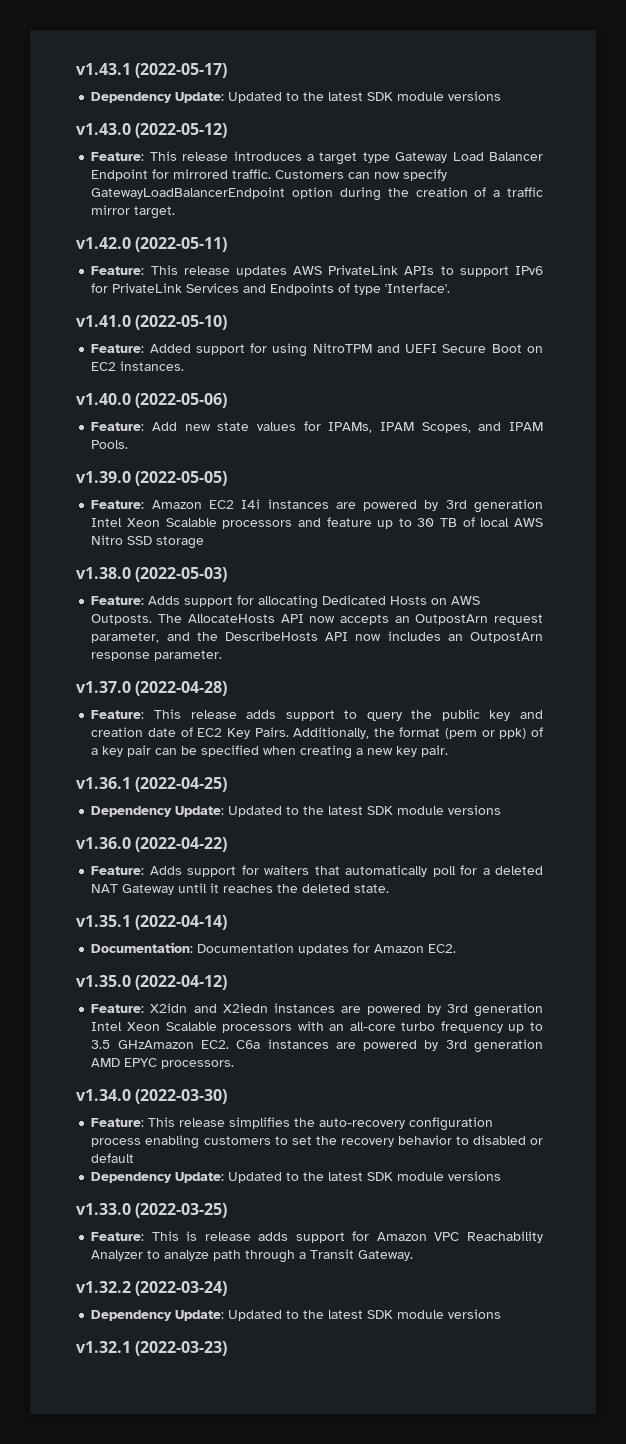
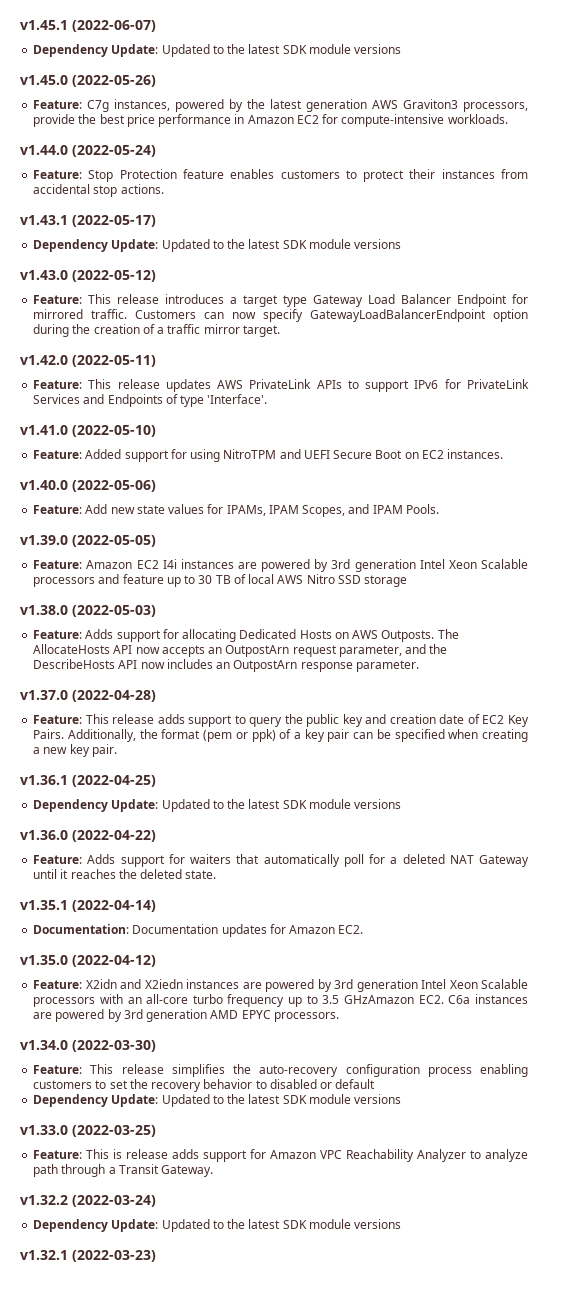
(76, 69) none -> [20,20,156,32] [33,44,402,57] [20,75,156,87] [33,99,529,112] [33,114,508,127] [20,145,156,157] [33,169,528,182] [33,184,164,197] v1.45.1 (2022-06-07) // Dependency Update: Updated to the latest SDK module versions // v1.45.0 (2022-05-26) // Feature: C7g instances, powered by the latest generation AWS Graviton3 processors, provide the best price performance in Amazon EC2 for compute-intensive workloads. // v1.44.0 (2022-05-24) // Feature: Stop Protection feature enables customers to protect their instances from accidental stop actions. //

